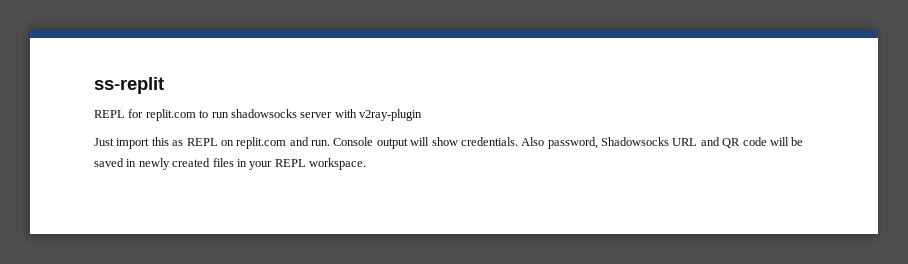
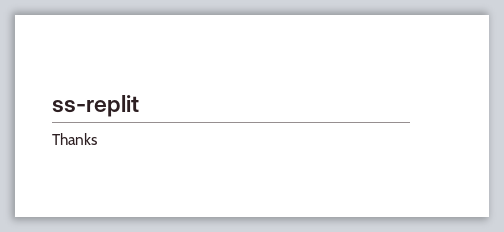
[94,109,422,121] [94,137,804,149] [94,158,366,170] REPL for replit.com to run shadowsocks server with v2ray-plugin // Just import this as REPL on replit.com and run. Console output will show credentials. Also password, Shadowsocks URL and QR code will be saved in newly created files in your REPL workspace. -> [52,133,97,145] Thanks

